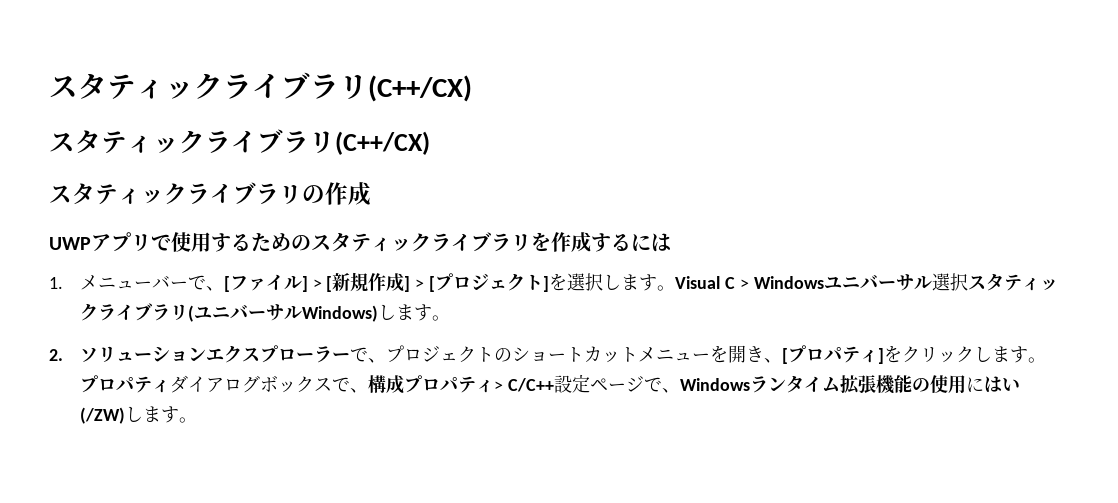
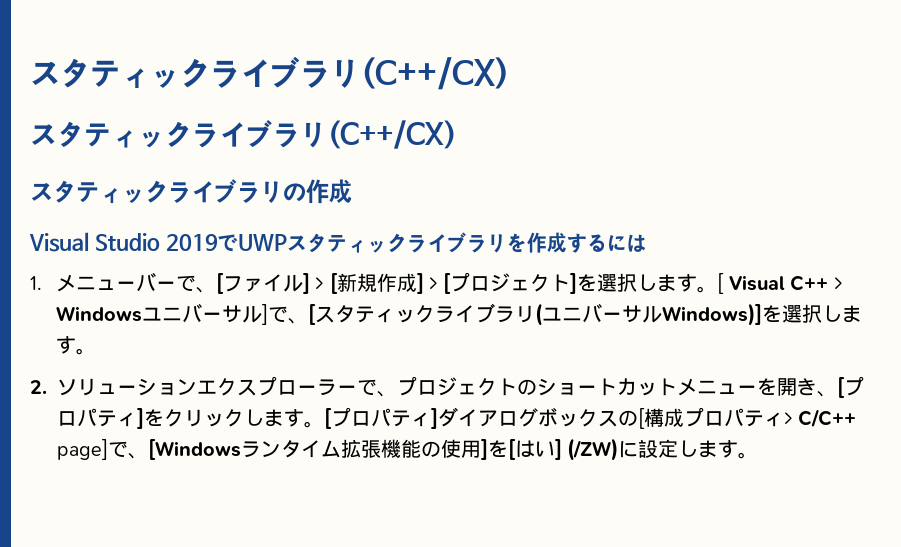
[49,232,311,252] UWPアプリで使用するための -> [29,232,287,252] Visual Studio 2019でUWP
[675,276,736,289] Visual C -> [717,273,829,294] [ Visual C++
[931,273,968,291] 選択 -> [261,304,316,325] ]で、[
[301,305,378,322] Windows) -> [661,303,822,326] Windows)]を選択
[79,375,170,393] プロパティ -> [324,407,438,429] [プロパティ]
[331,377,368,393] で、 -> [618,408,645,429] の[
[553,374,750,393] 設定ページで、Windows -> [57,439,241,460] page]で、[Windows
[965,376,1020,393] [79,407,125,424] にはい(/ZW) -> [481,438,679,461] ]を[はい] (/ZW)に設定

